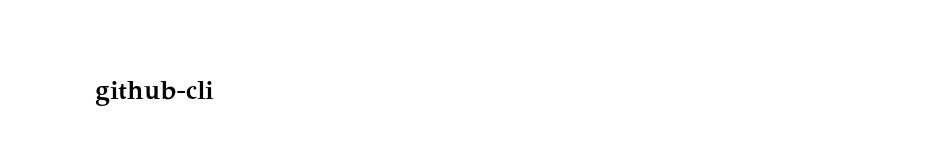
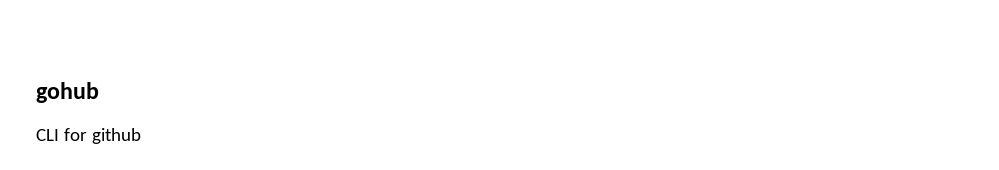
[95,81,214,106] github-cli -> [36,82,99,103] [36,128,141,144] gohub // CLI for github

